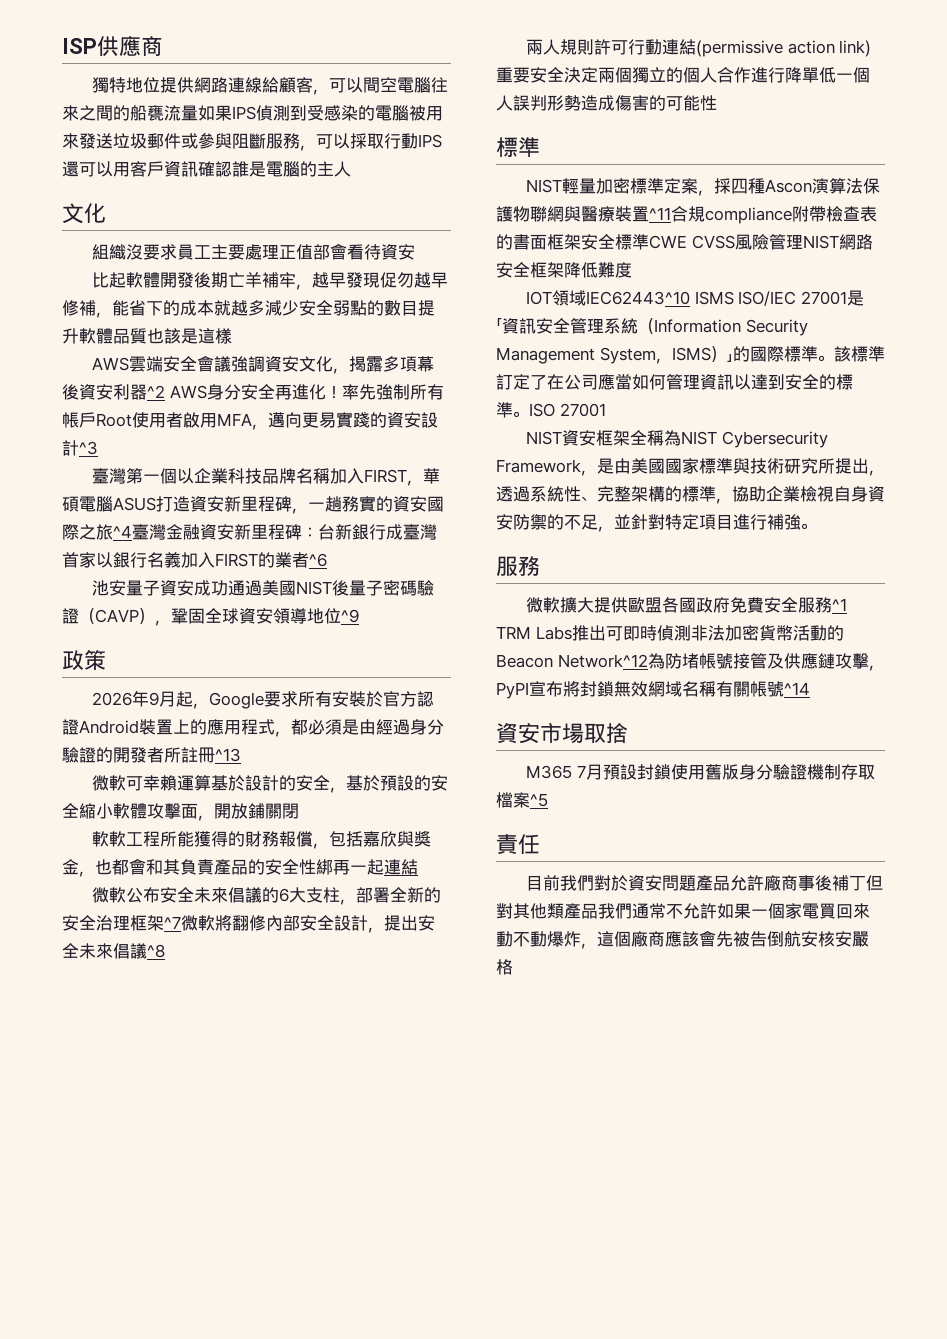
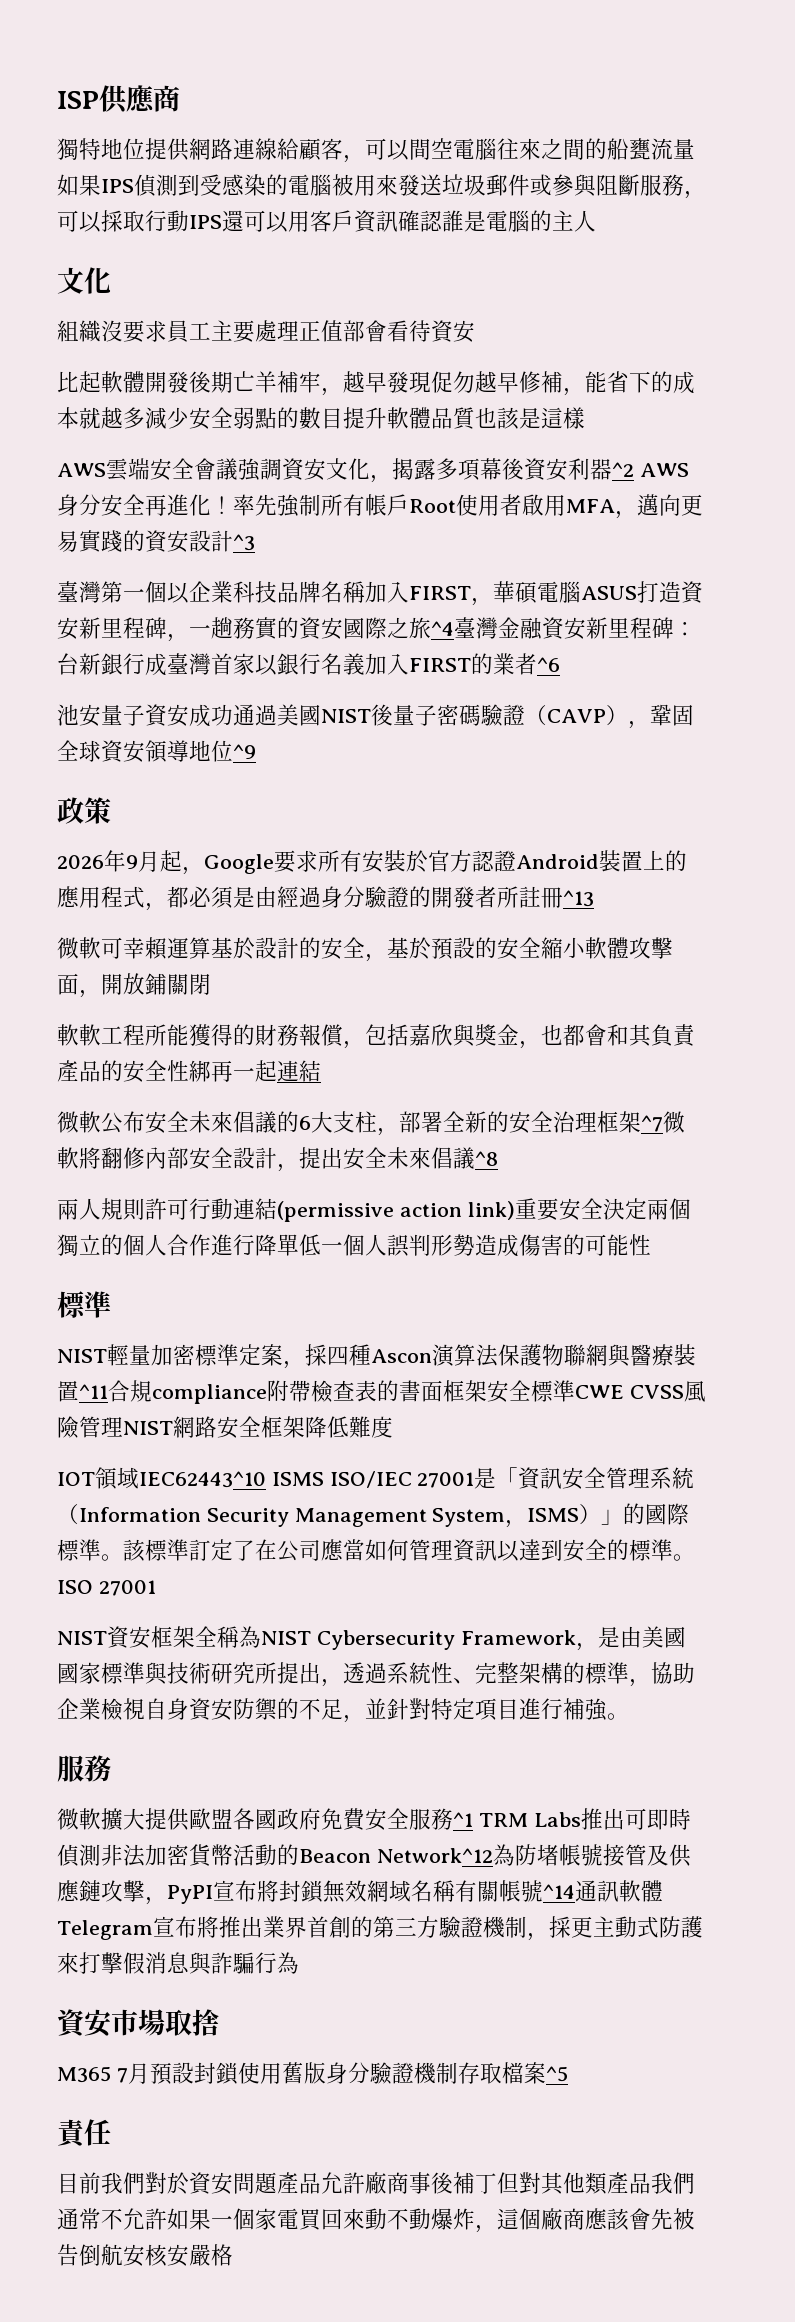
(810, 688) none -> [575,1880,663,1902] [57,1916,703,1941] [57,1952,299,1975] 通訊軟體Telegram宣布將推出業界首創的第三方驗證機制，採更主動式防護來打擊假消息與詐騙行為

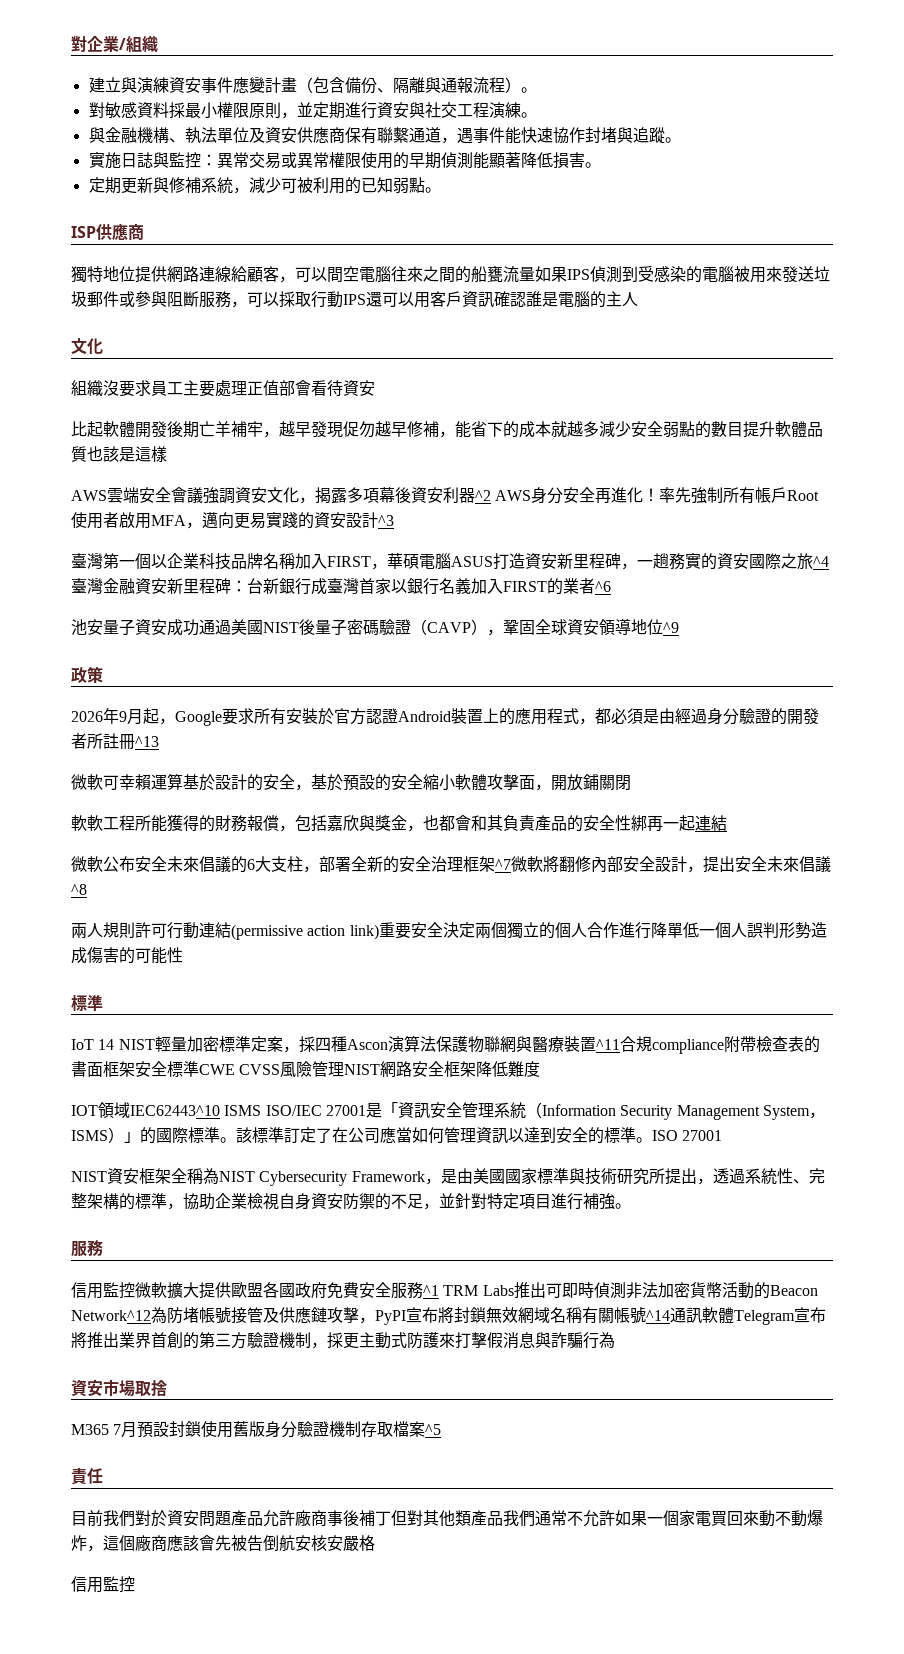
(57, 100) none -> [71,35,158,53] [88,76,537,94] [88,102,537,119] [88,127,681,144] [88,152,601,169] [88,177,441,194] 對企業/組織 // 建立與演練資安事件應變計畫（包含備份、隔離與通報流程）。 // 對敏感資料採最小權限原則，並定期進行資安與社交工程演練。 // 與金融機構、執法單位及資安供應商保有聯繫通道，遇事件能快速協作封堵與追蹤。 // 實施日誌與監控：異常交易或異常權限使用的早期偵測能顯著降低損害。 // 定期更新與修補系統，減少可被利用的已知弱點。 //
(111, 1304) none -> [71,1039,115,1050] IoT 14
(111, 1768) none -> [71,1282,135,1299] 信用監控
(233, 2255) none -> [71,1576,135,1593] // 信用監控

